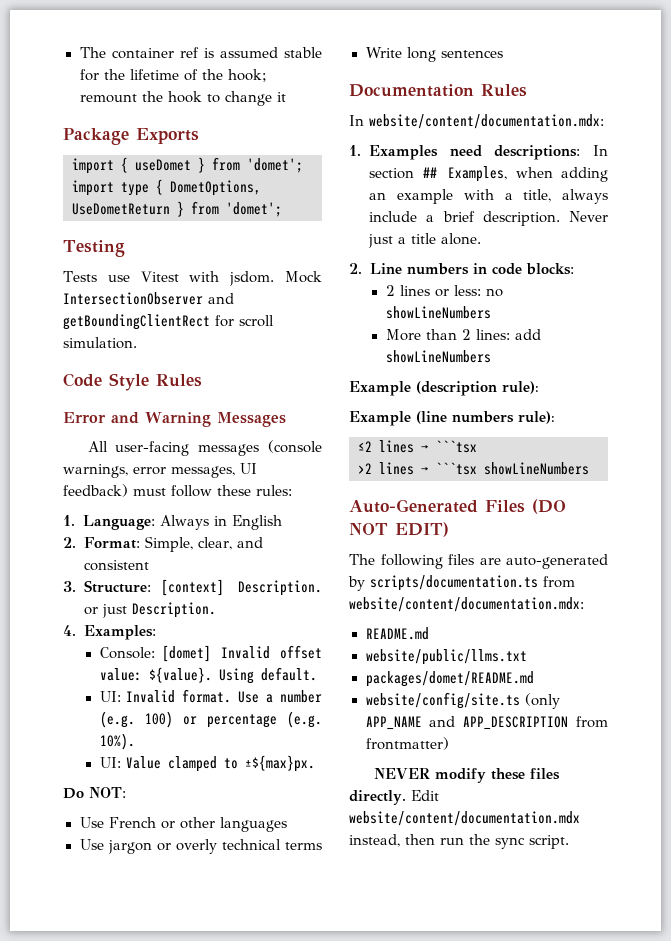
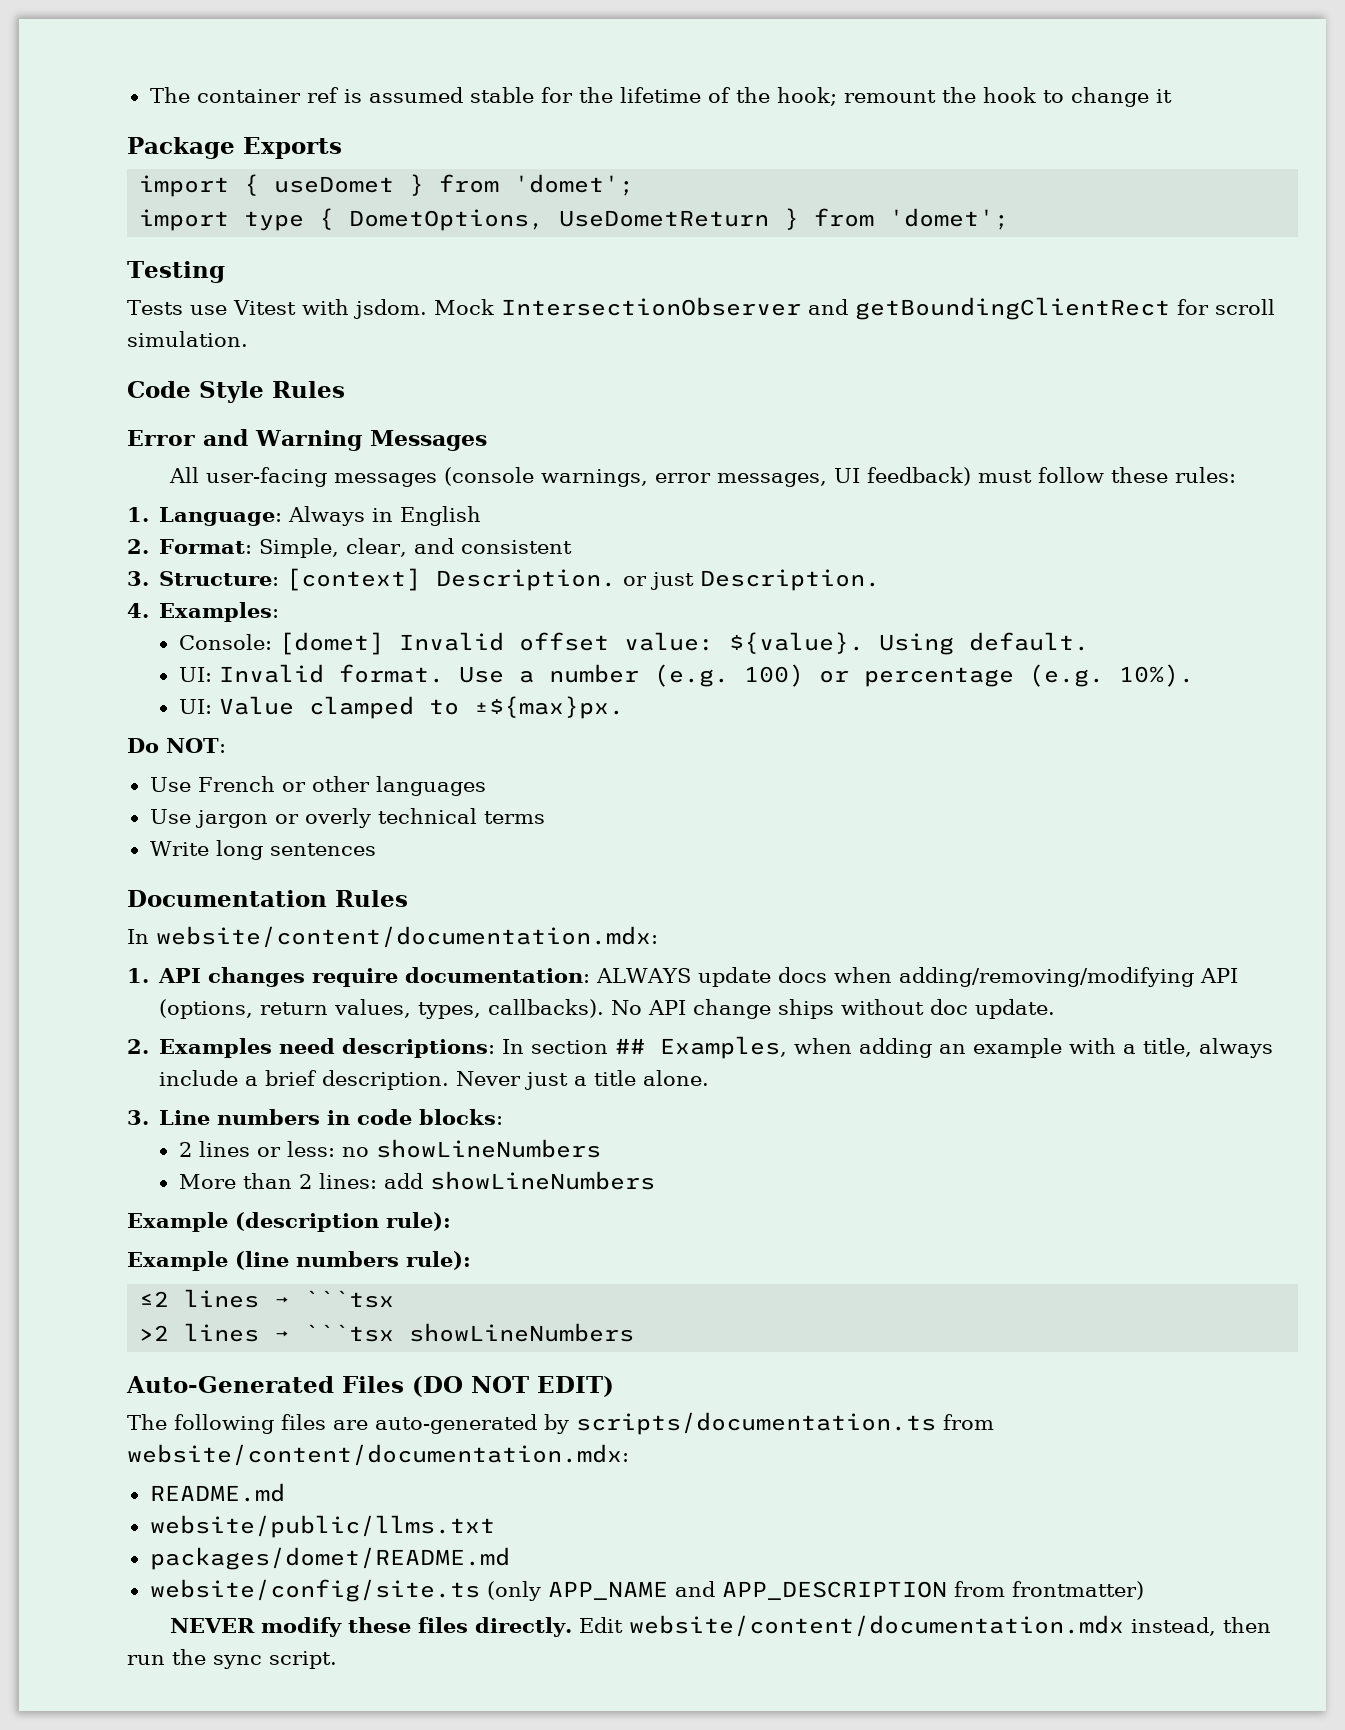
(361, 150) none -> [158,967,1239,987] [159,999,1056,1019] [127,1039,149,1054] API changes require documentation: ALWAYS update docs when adding/removing/modifying API (options, return values, types, callbacks). No API change ships without doc update. // 2.
[349,263,362,274] 2. -> [127,1110,149,1125] 3.

